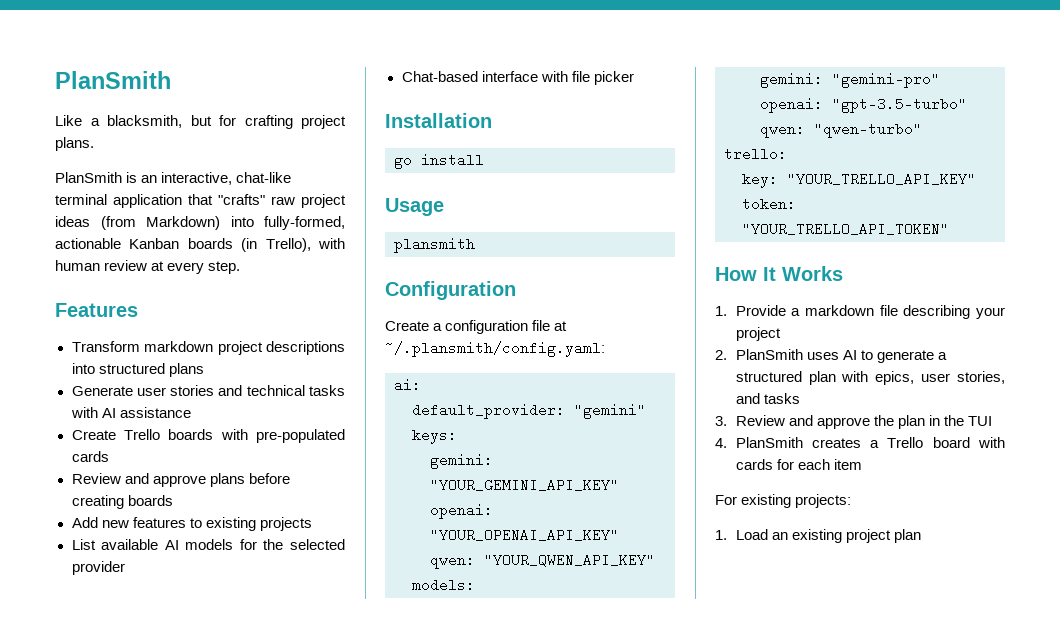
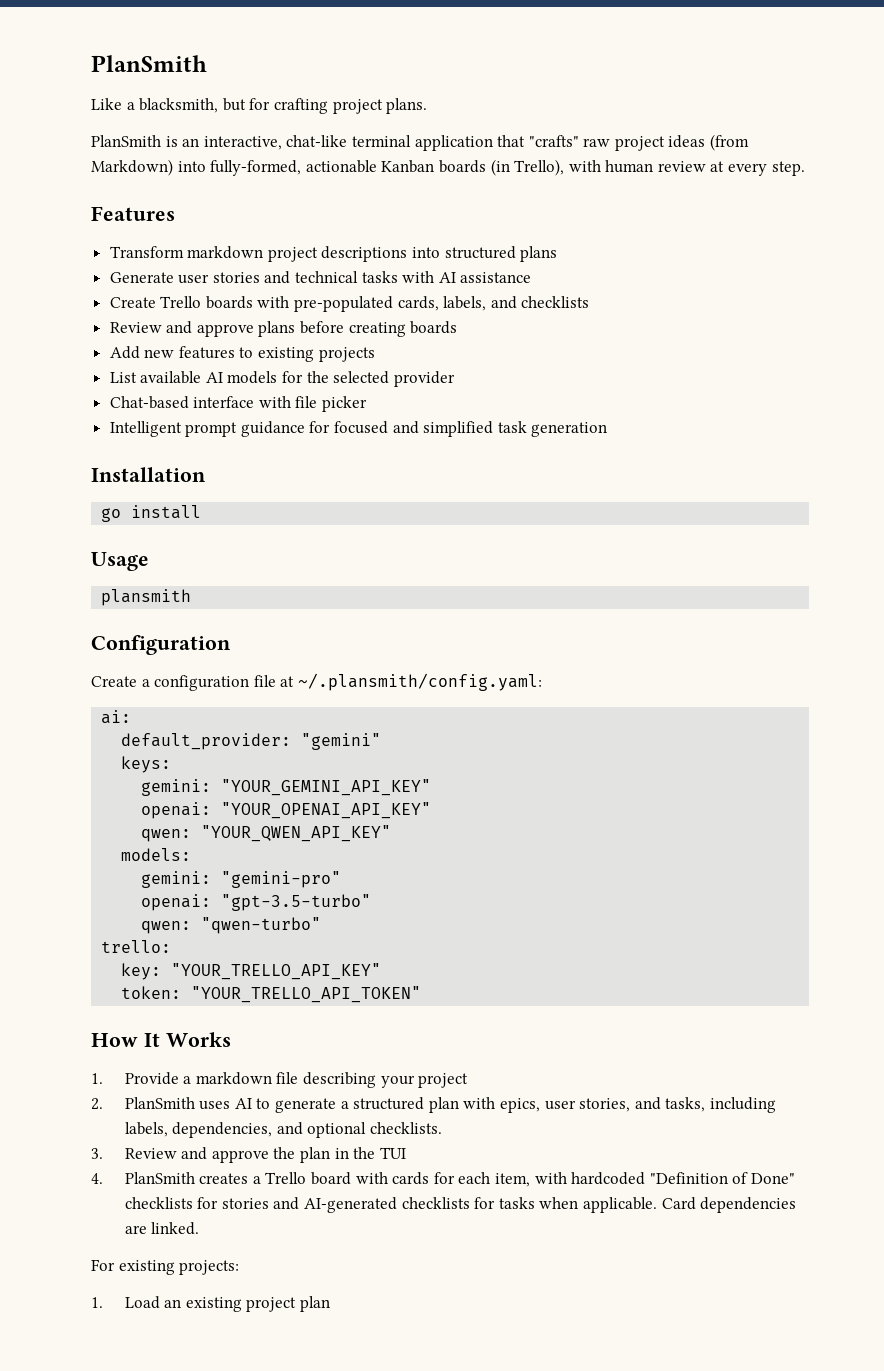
[71,451,109,462] cards -> [397,296,590,311] cards, labels, and checklists
(634, 78) none -> [109,421,608,437] // Intelligent prompt guidance for focused and simplified task generation
[763,393,800,404] tasks -> [665,1097,776,1113] [124,1122,443,1138] tasks, including labels, dependencies, and optional checklists.
[833,459,862,470] item -> [494,1172,795,1187] [124,1197,797,1213] [124,1222,200,1235] item, with hardcoded "Definition of Done" checklists for stories and AI-generated checklists for tasks when applicable. Card dependencies are linked.

